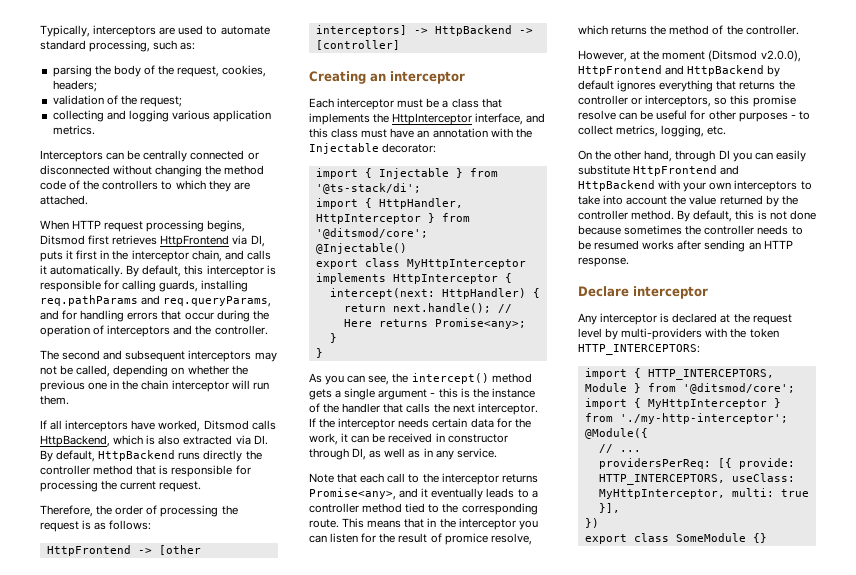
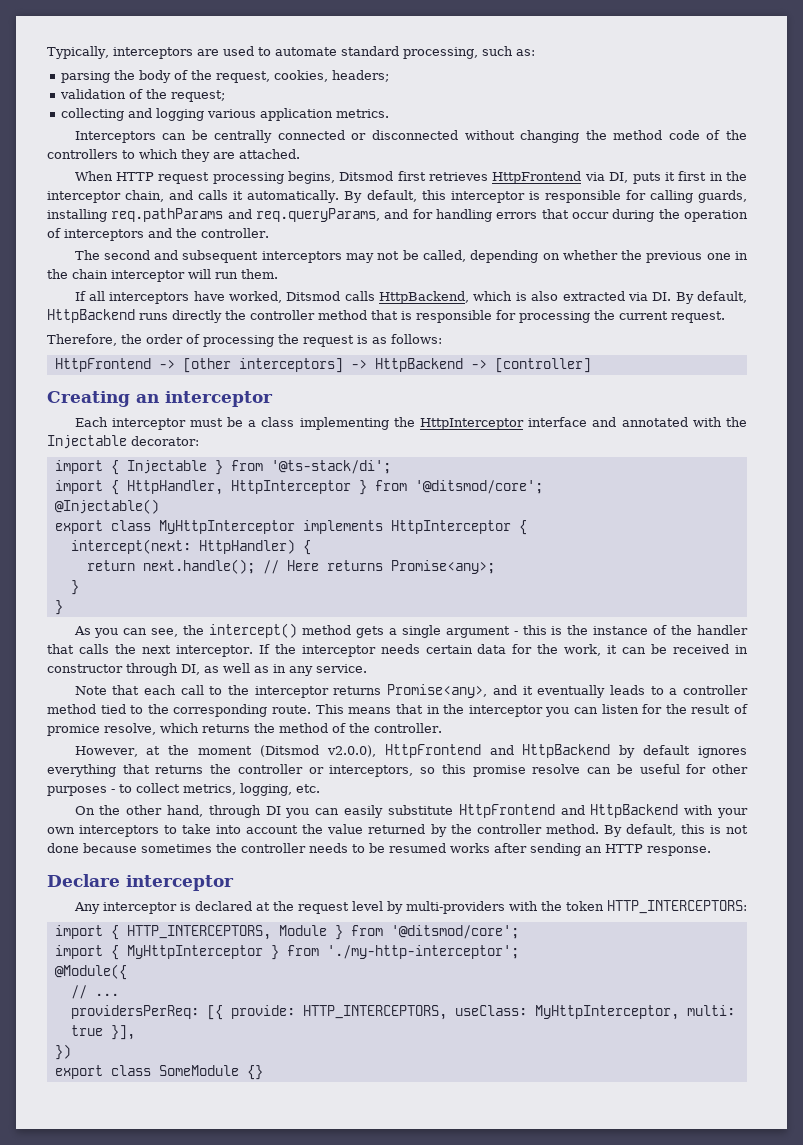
[481,98,502,108] [309,113,546,125] [309,128,488,138] that implements the HttpInterceptor interface, and this class must have an annotation -> [299,417,688,430] implementing the HttpInterceptor interface and annotated

